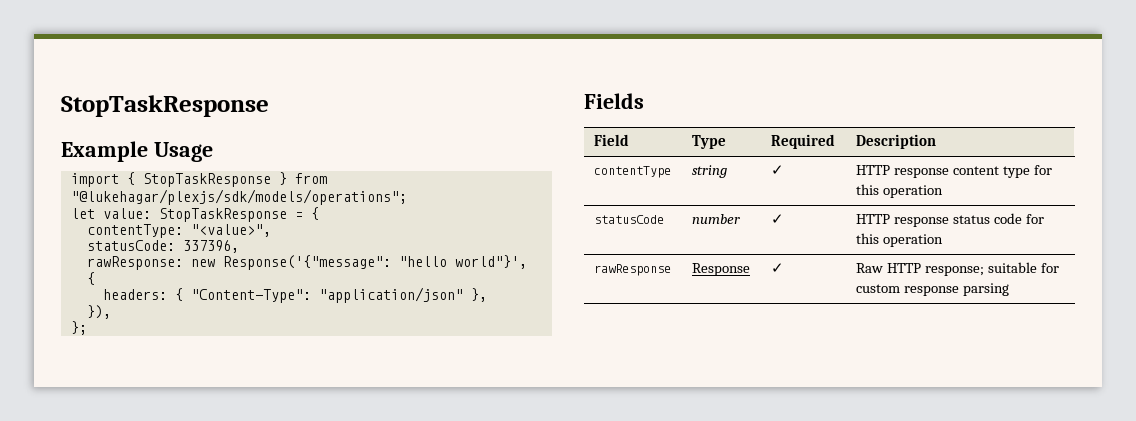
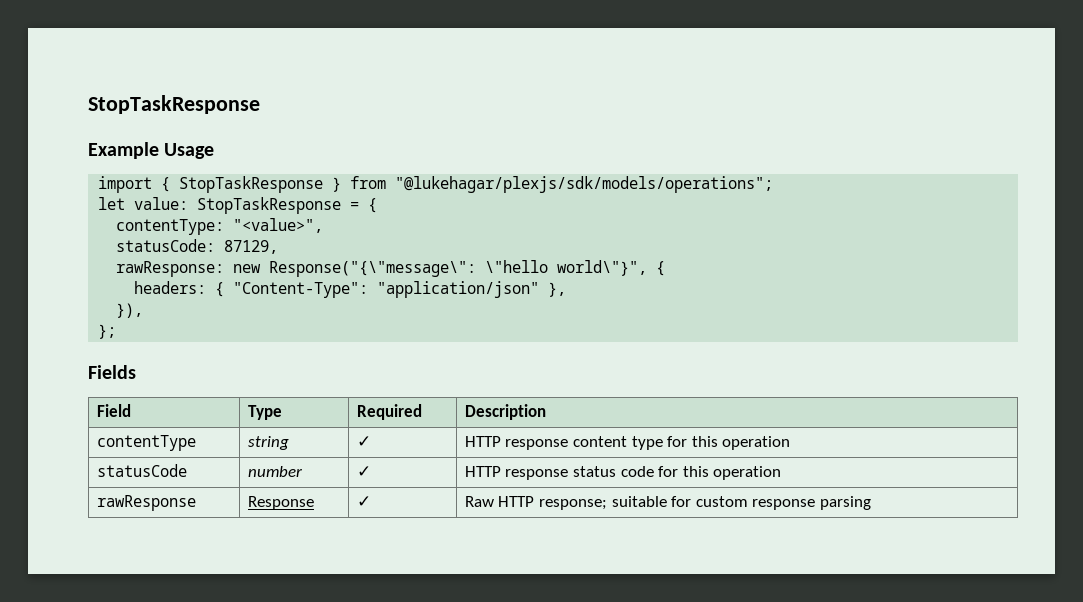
[182,240,239,253] 337396, -> [224,240,279,254] 87129,
[222,255,527,270] Response('{"message": "hello world"}', -> [269,260,648,277] Response("{\"message\": \"hello world\"}",

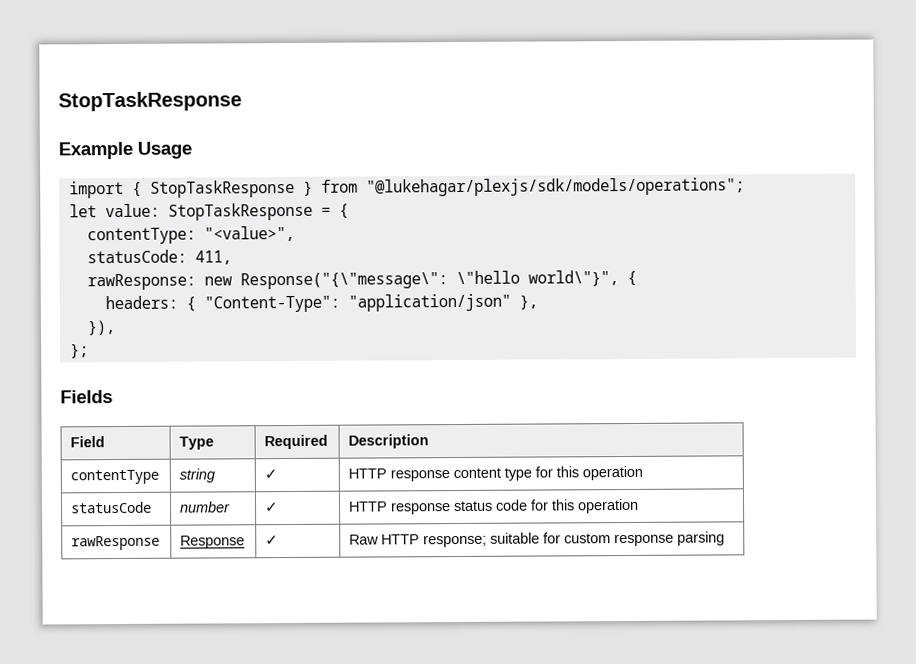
[224,240,279,254] 87129, -> [194,250,232,265] 411,

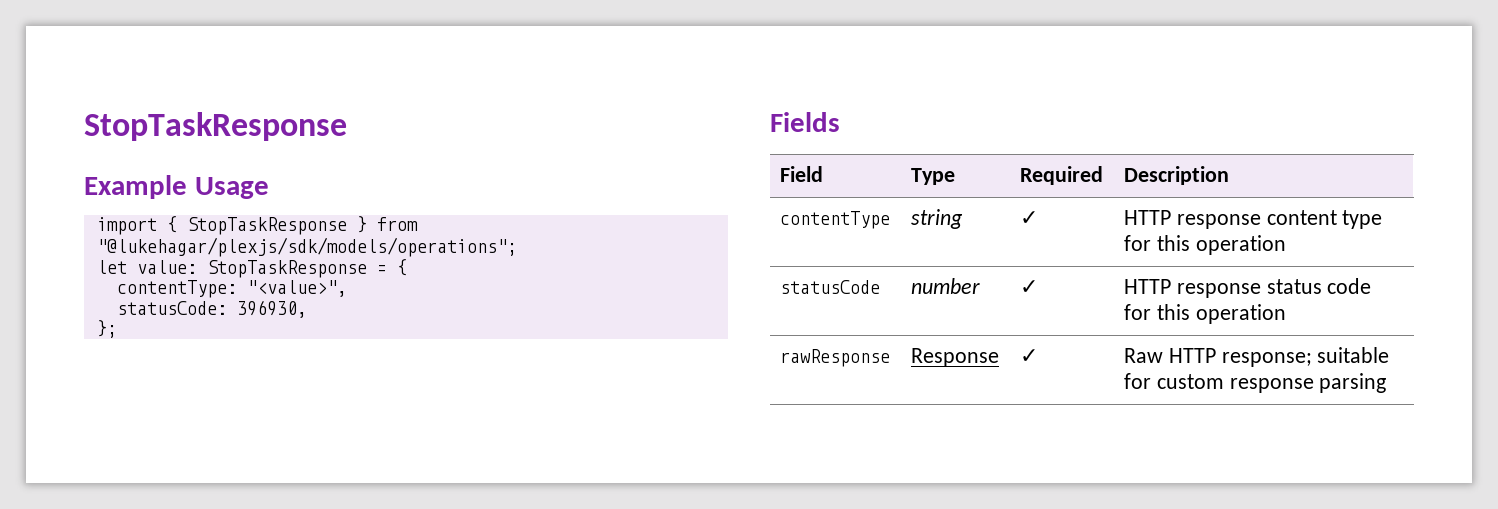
[194,250,232,265] [86,270,637,291] [104,293,538,313] [86,320,116,336] 411, // rawResponse: new Response("{\"message\": \"hello world\"}", { // headers: { "Content-Type": "application/json" }, // }), -> [236,300,307,318] 396930,

